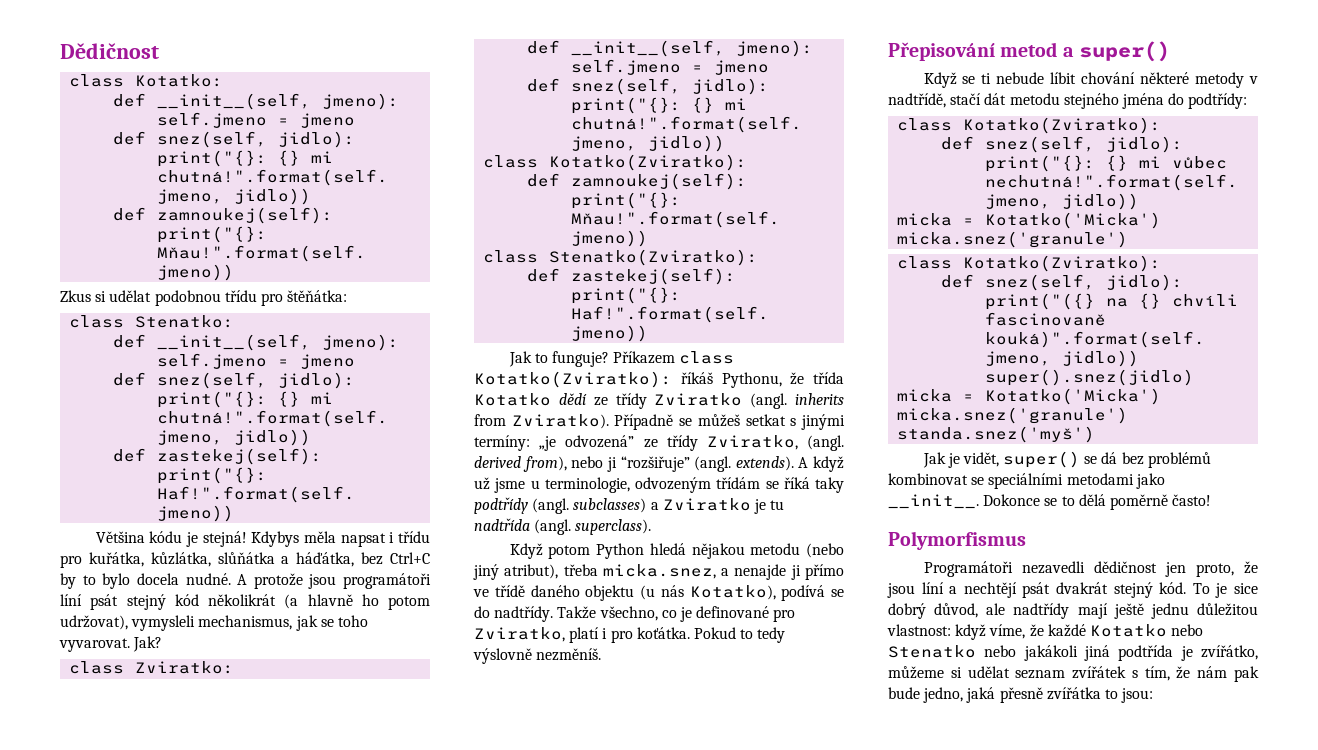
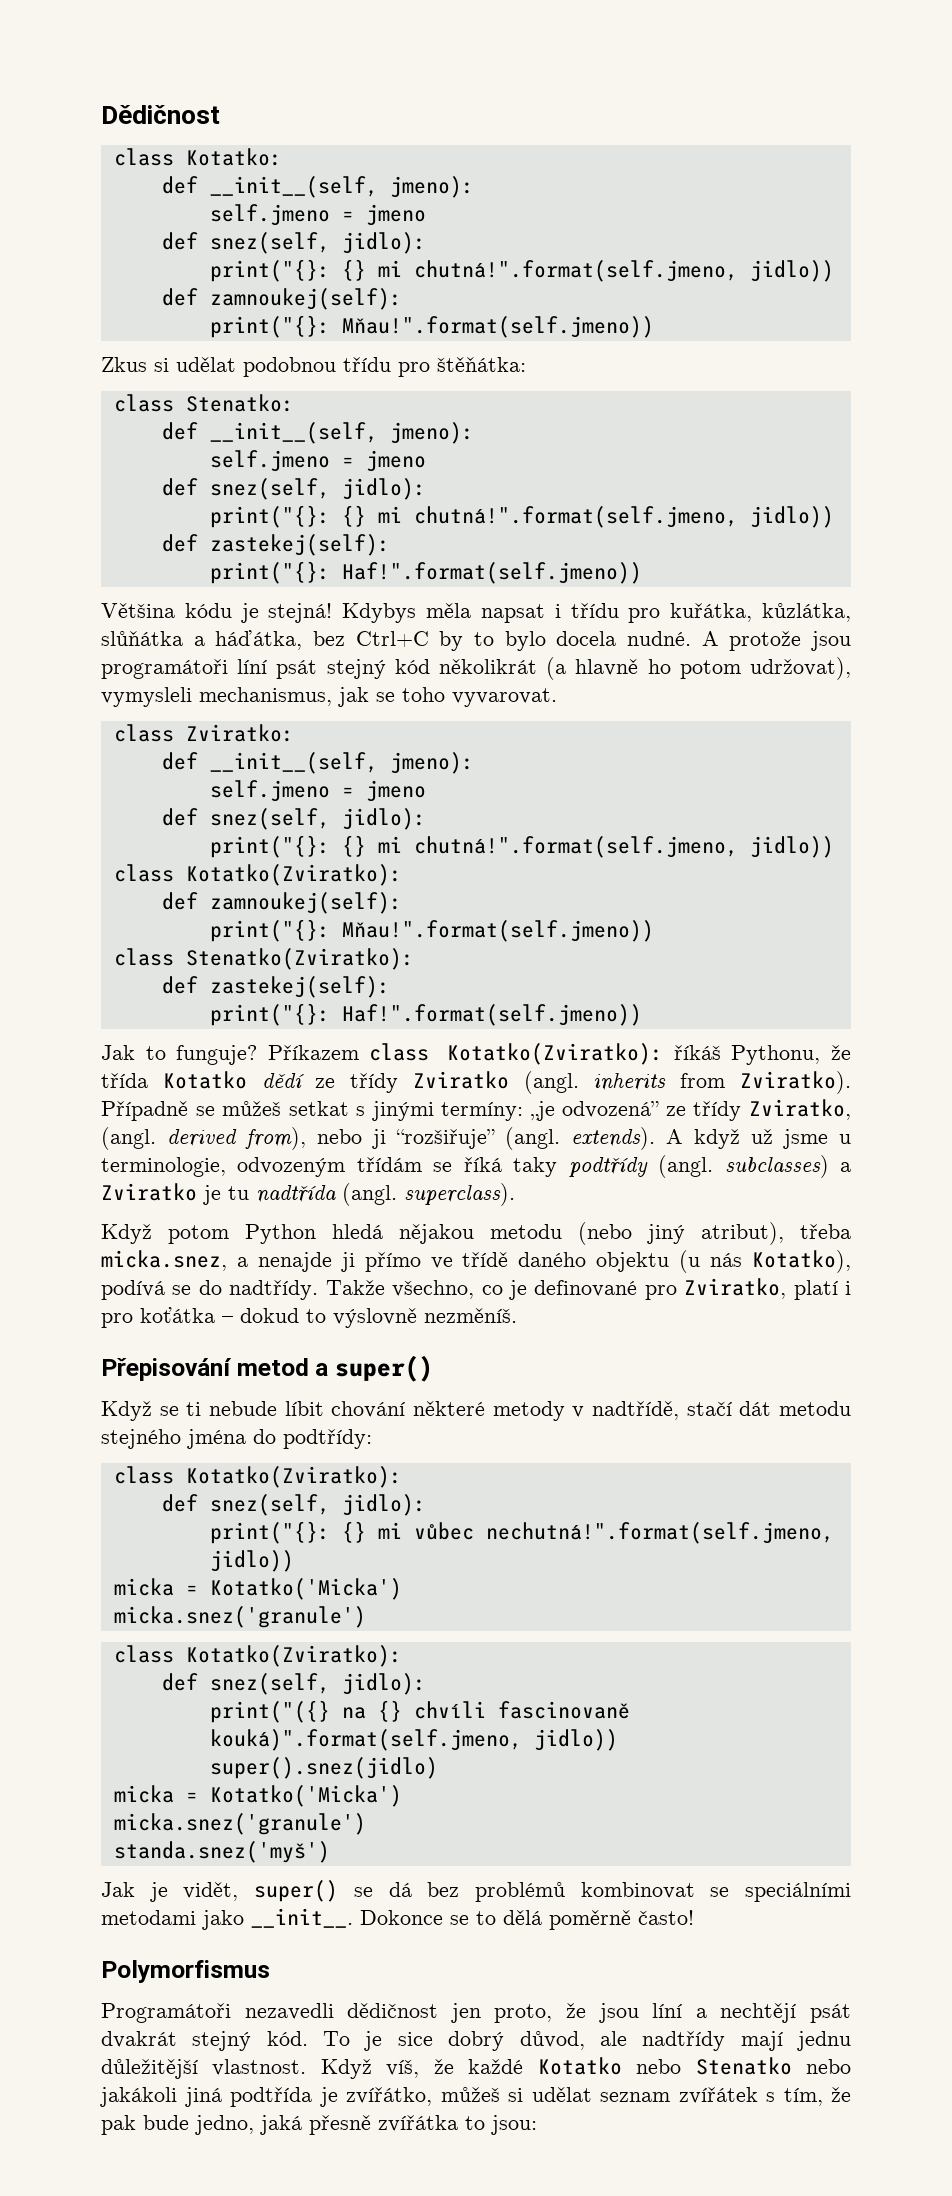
[133,636,163,652] Jak? -> (557, 697) none
[636,627,786,643] koťátka. Pokud to tedy -> [140,1307,326,1323] koťátka – dokud to
[1113,603,1258,619] [887,624,1026,640] ještě jednu důležitou vlastnost: když víme, -> [797,2031,852,2051] [101,2059,420,2079] jednu důležitější vlastnost. Když víš,
[888,666,944,679] můžeme -> [440,2087,500,2102] můžeš
[1197,666,1228,678] nám -> (851, 2094) none

